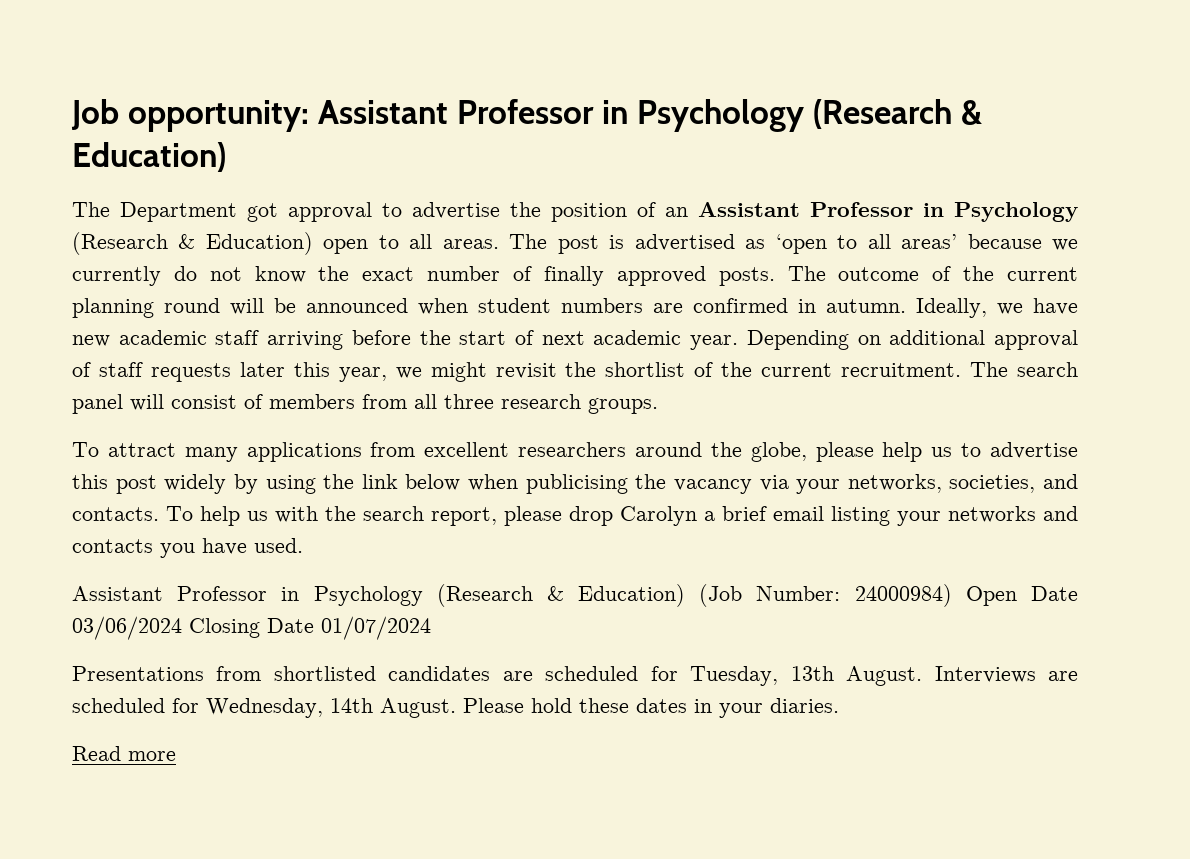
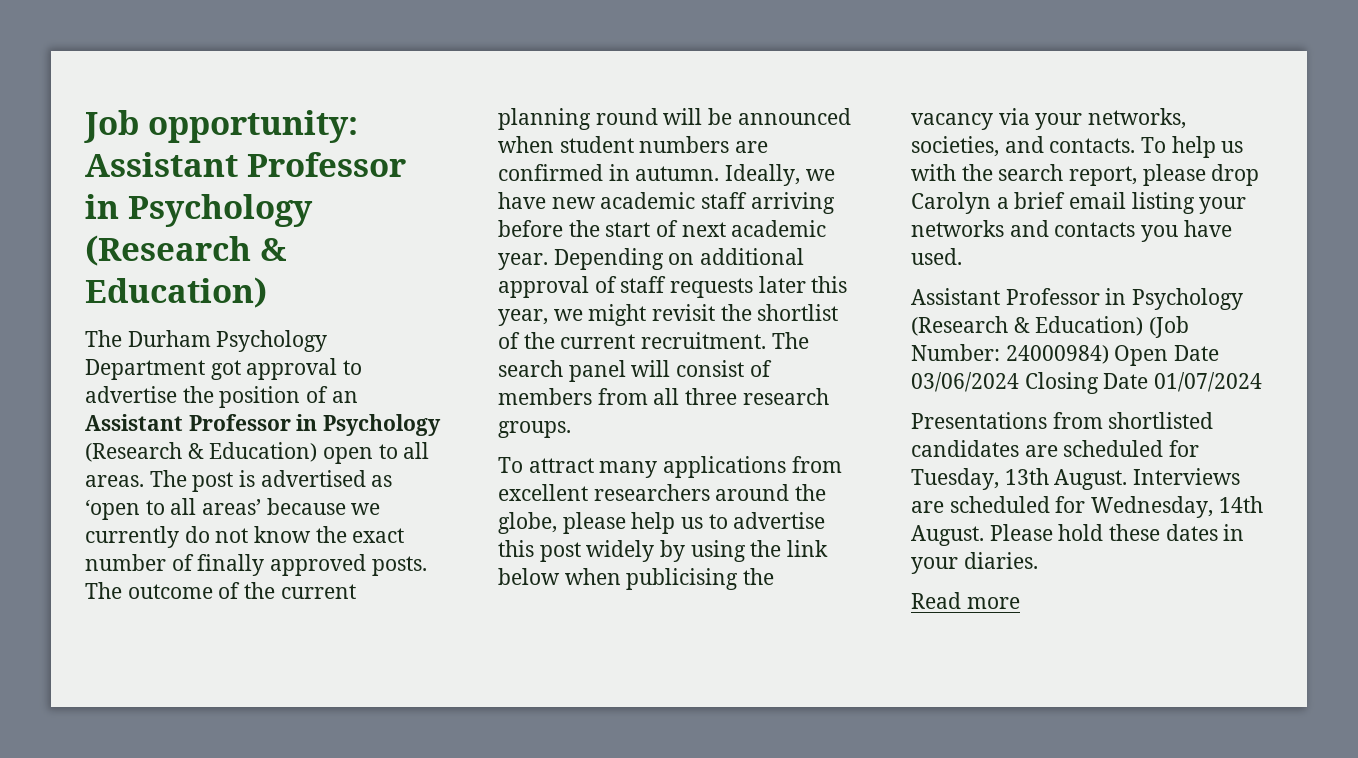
(110, 209) none -> [127,330,328,352] Durham Psychology

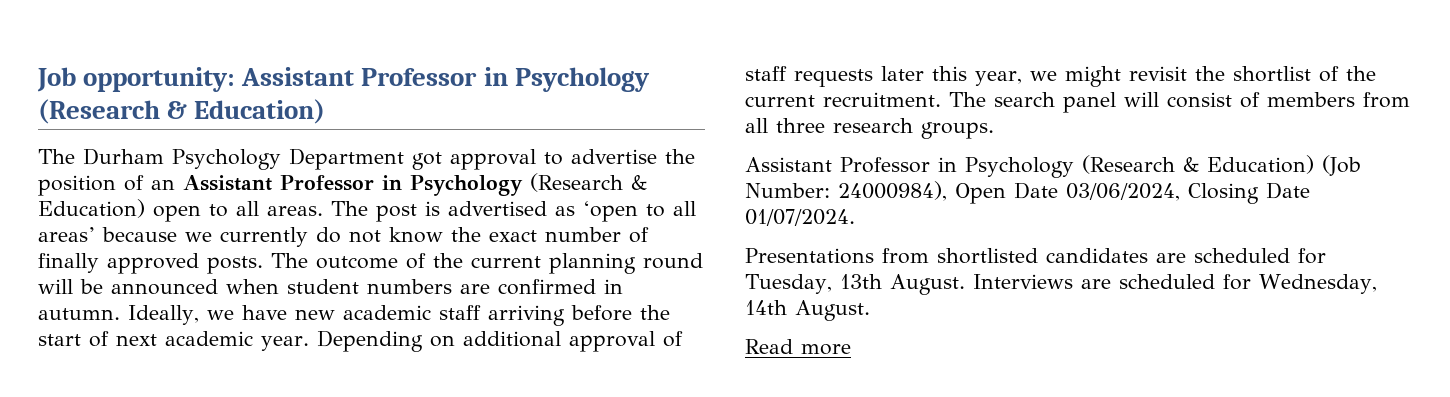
[498,456,842,478] [498,484,827,501] [498,512,826,534] [498,540,829,562] [498,568,775,590] [911,108,1187,130] [911,136,1244,158] [911,164,1260,186] [911,192,1247,214] [911,220,1232,242] [911,248,962,265] // To attract many applications from excellent researchers around the globe, please help us to advertise this post widely by using the link below when publicising the vacancy via your networks, societies, and contacts. To help us with the search report, please drop Carolyn a brief email listing your networks and contacts you have used. -> (994, 130) none
[1005,345,1109,364] 24000984) -> [838,181,947,201] 24000984),
[911,372,1019,392] 03/06/2024 -> [1066,183,1180,201] 03/06/2024,
[1154,372,1263,392] 01/07/2024 -> [745,209,855,226] 01/07/2024.
[989,524,1245,541] [911,552,1038,574] Please hold these dates in your diaries. -> (870, 310) none

